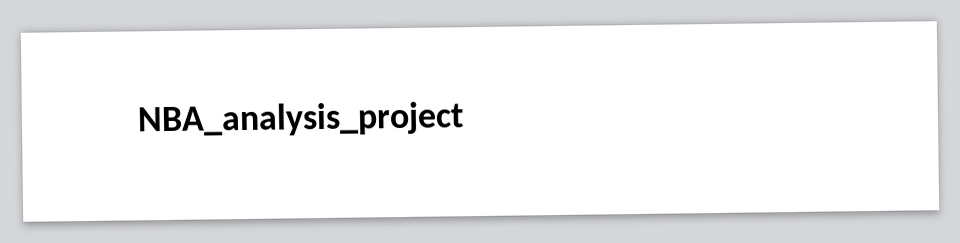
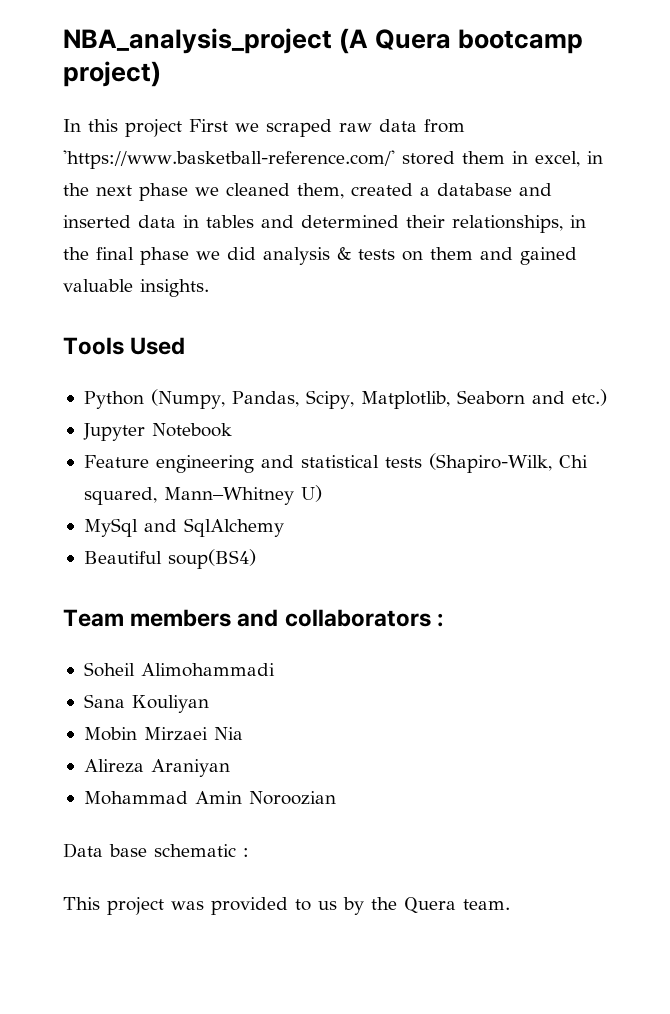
(464, 119) none -> [339,28,584,54] [63,61,161,87] [63,119,465,137] [63,150,603,169] [63,183,552,201] [63,215,586,233] [63,247,577,265] [63,279,209,297] [63,337,186,355] [83,389,607,409] [82,423,232,441] [83,453,588,473] [83,485,322,505] [83,518,284,537] [83,549,256,569] [63,609,443,627] [83,662,275,677] [83,694,209,713] [83,727,243,741] [83,759,230,777] [83,791,336,805] [63,843,249,858] [63,897,510,915] (A Quera bootcamp project) // In this project First we scraped raw data from 'https://www.basketball-reference.com/' stored them in excel, in the next phase we cleaned them, created a database and inserted data in tables and determined their relationships, in the final phase we did analysis & tests on them and gained valuable insights. // Tools Used // Python (Numpy, Pandas, Scipy, Matplotlib, Seaborn and etc.) // Jupyter Notebook // Feature engineering and statistical tests (Shapiro-Wilk, Chi squared, Mann–Whitney U) // MySql and SqlAlchemy // Beautiful soup(BS4) // Team members and collaborators : // Soheil Alimohammadi // Sana Kouliyan // Mobin Mirzaei Nia // Alireza Araniyan // Mohammad Amin Noroozian // Data base schematic : // This project was provided to us by the Quera team.

